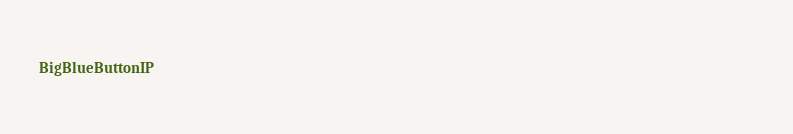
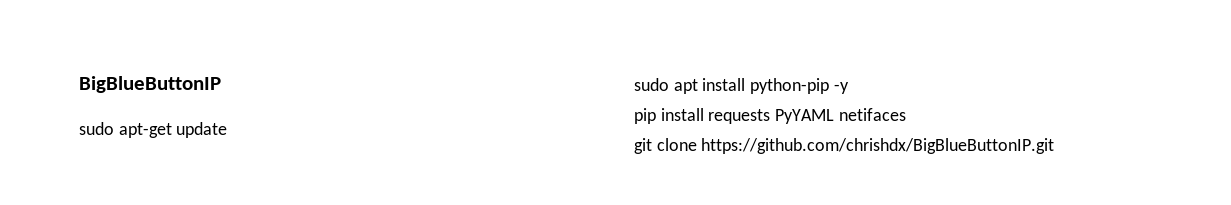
(154, 68) none -> [79,122,228,138] [634,78,849,94] [634,108,906,124] [634,138,1055,154] // sudo apt-get update // sudo apt install python-pip -y // pip install requests PyYAML netifaces // git clone https://github.com/chrishdx/BigBlueButtonIP.git

